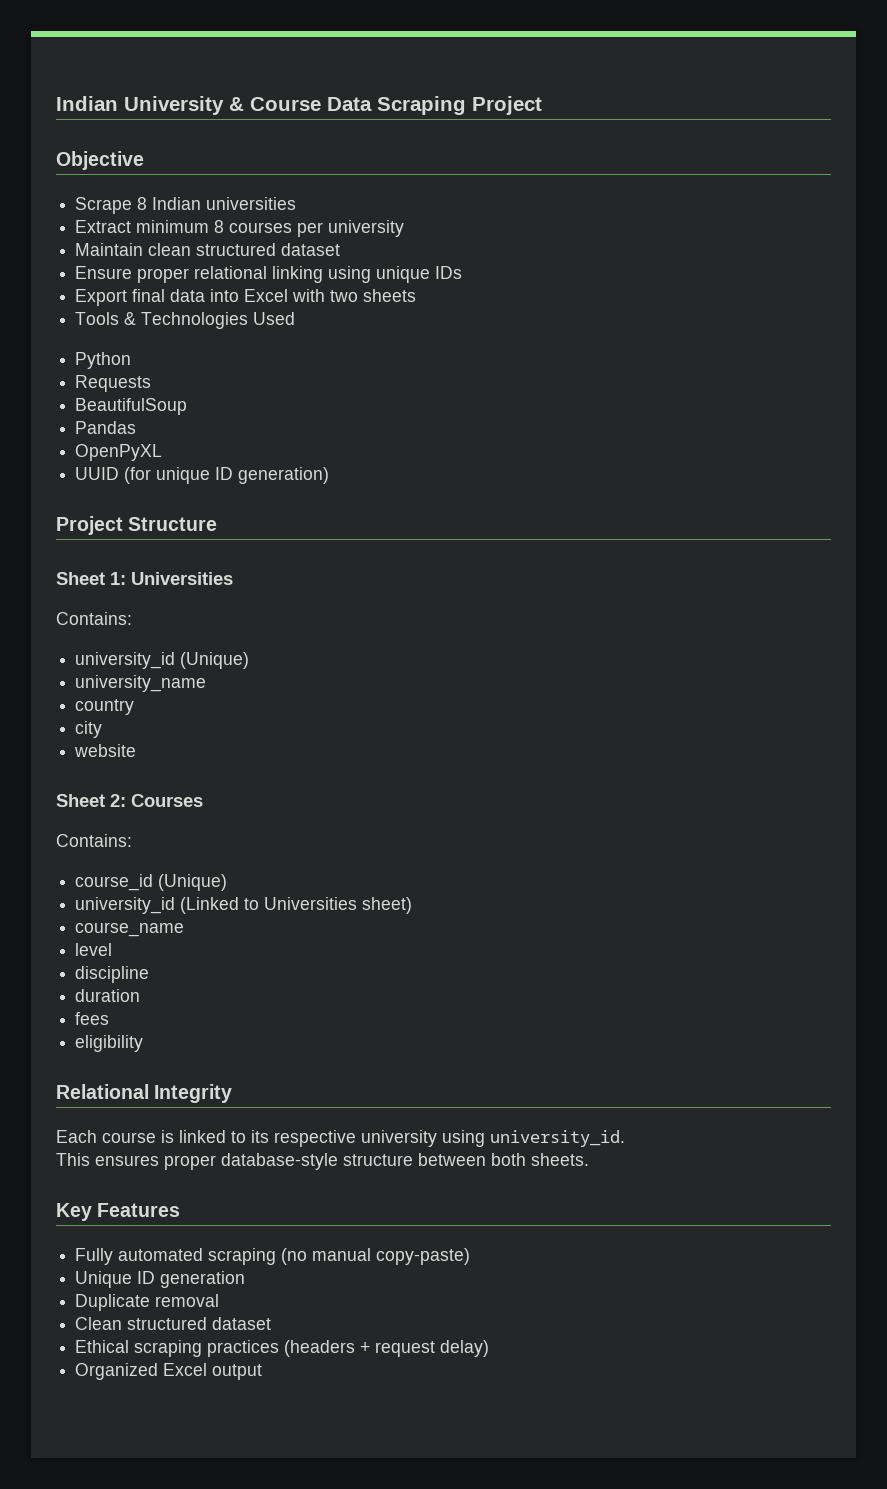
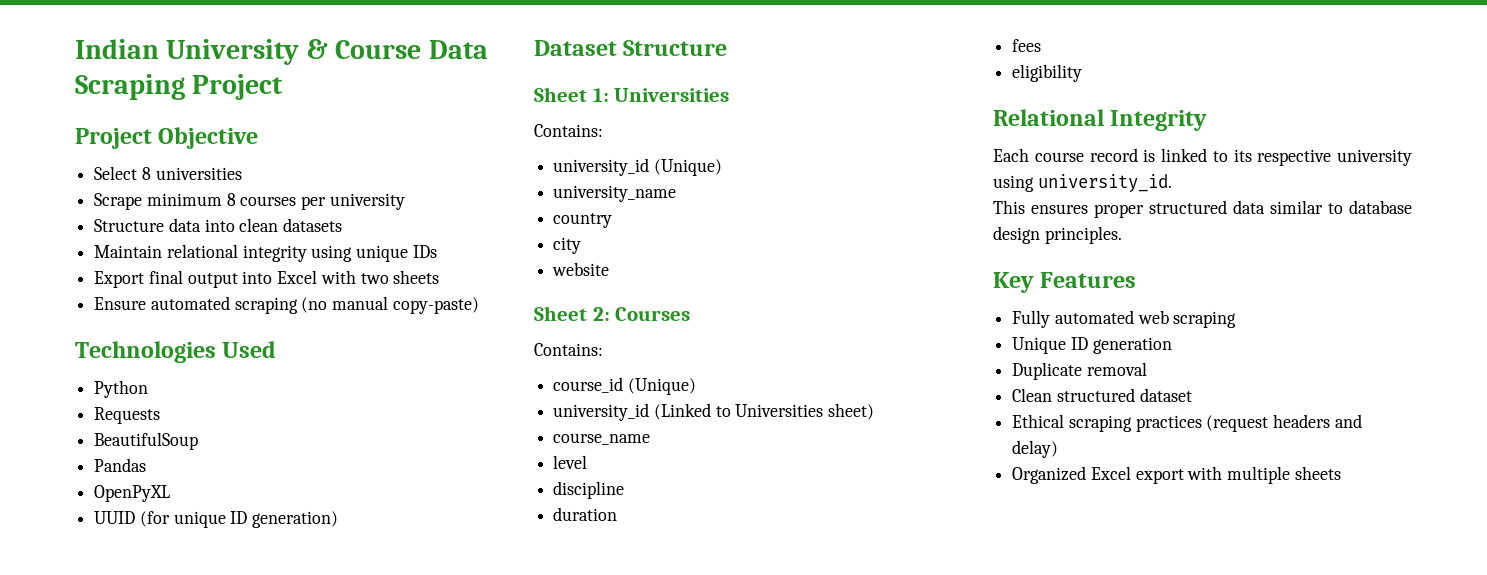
(542, 105) none -> [75,128,152,149] Project
[75,197,202,214] Scrape 8 Indian -> [94,166,151,180] Select 8
[75,220,132,233] Extract -> [94,193,143,210] Scrape
[75,243,341,256] [75,266,324,283] Maintain clean structured dataset // Ensure proper relational linking -> [94,218,343,232] [94,244,307,262] Structure data into clean datasets // Maintain relational integrity
[170,289,206,302] data -> [187,273,238,288] output
[75,312,137,325] Tools & -> [94,296,479,314] Ensure automated scraping (no manual copy-paste) //
[56,516,123,535] Project -> [534,40,617,56] Dataset
(156, 1137) none -> [1089,148,1138,162] record
[221,1153,589,1170] database-style structure between both sheets. -> [1149,200,1412,214] [993,226,1122,244] structured data similar to database design principles.
[208,1248,471,1265] scraping (no manual copy-paste) -> [1137,310,1237,328] web scraping
[284,1340,436,1357] (headers + request -> [1206,414,1362,432] (request headers and
[212,1364,263,1380] output -> [1135,466,1341,484] export with multiple sheets

